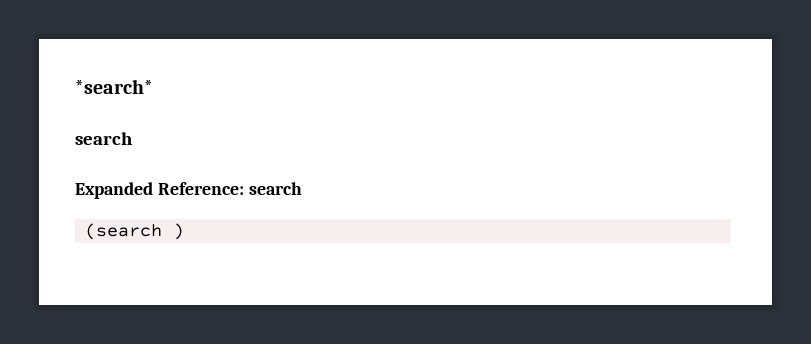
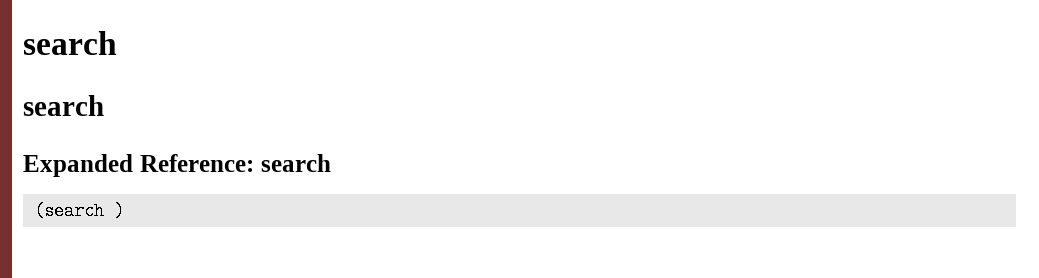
[75,79,153,94] *search* -> [23,31,117,55] search

